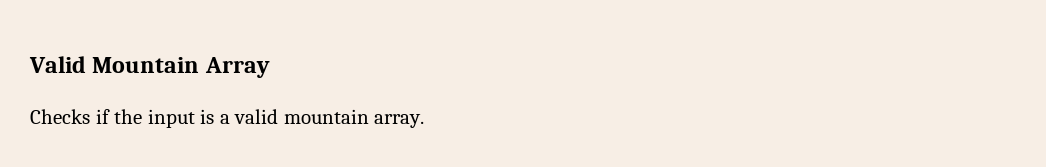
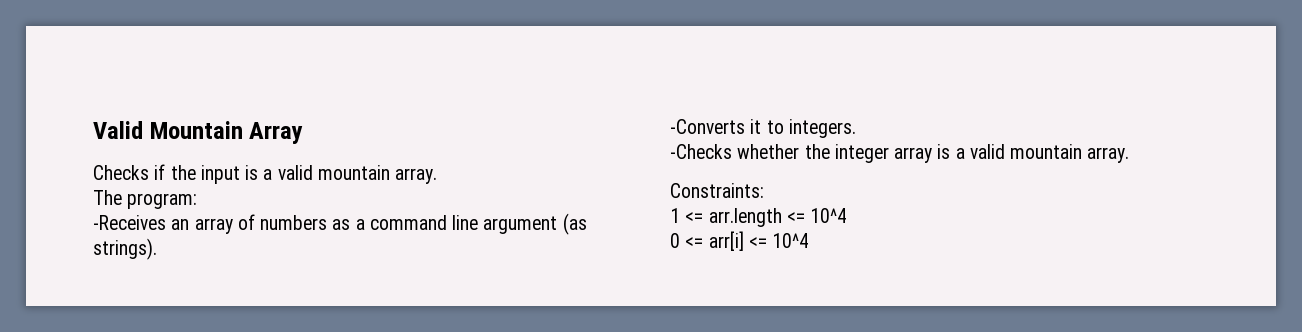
(425, 121) none -> [93,190,198,209] [93,213,587,235] [93,238,157,260] [670,119,856,138] [670,144,1130,163] [670,183,764,198] [670,208,848,227] [670,231,810,251] // The program: // -Receives an array of numbers as a command line argument (as strings). // -Converts it to integers. // -Checks whether the integer array is a valid mountain array. // Constraints: // 1 <= arr.length <= 10^4 // 0 <= arr[i] <= 10^4

